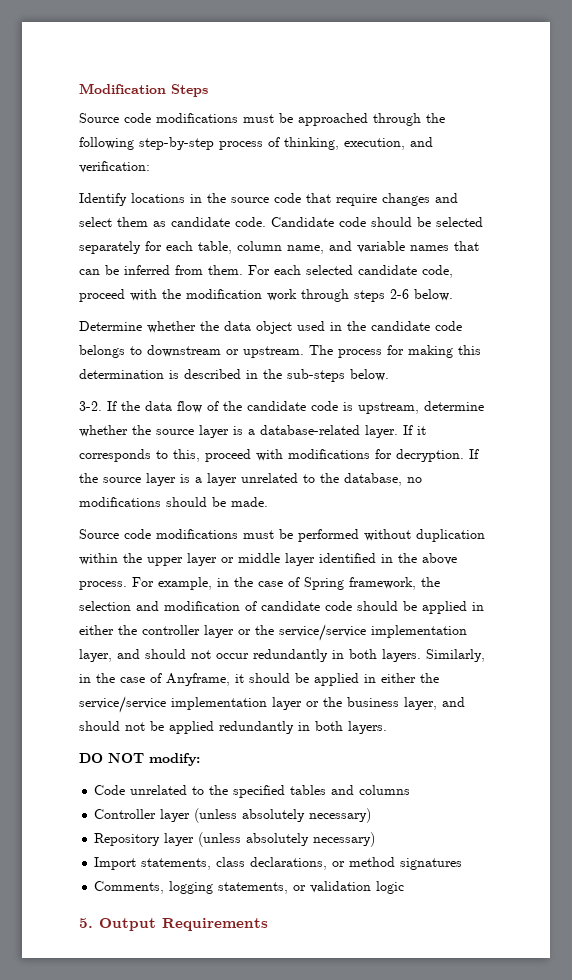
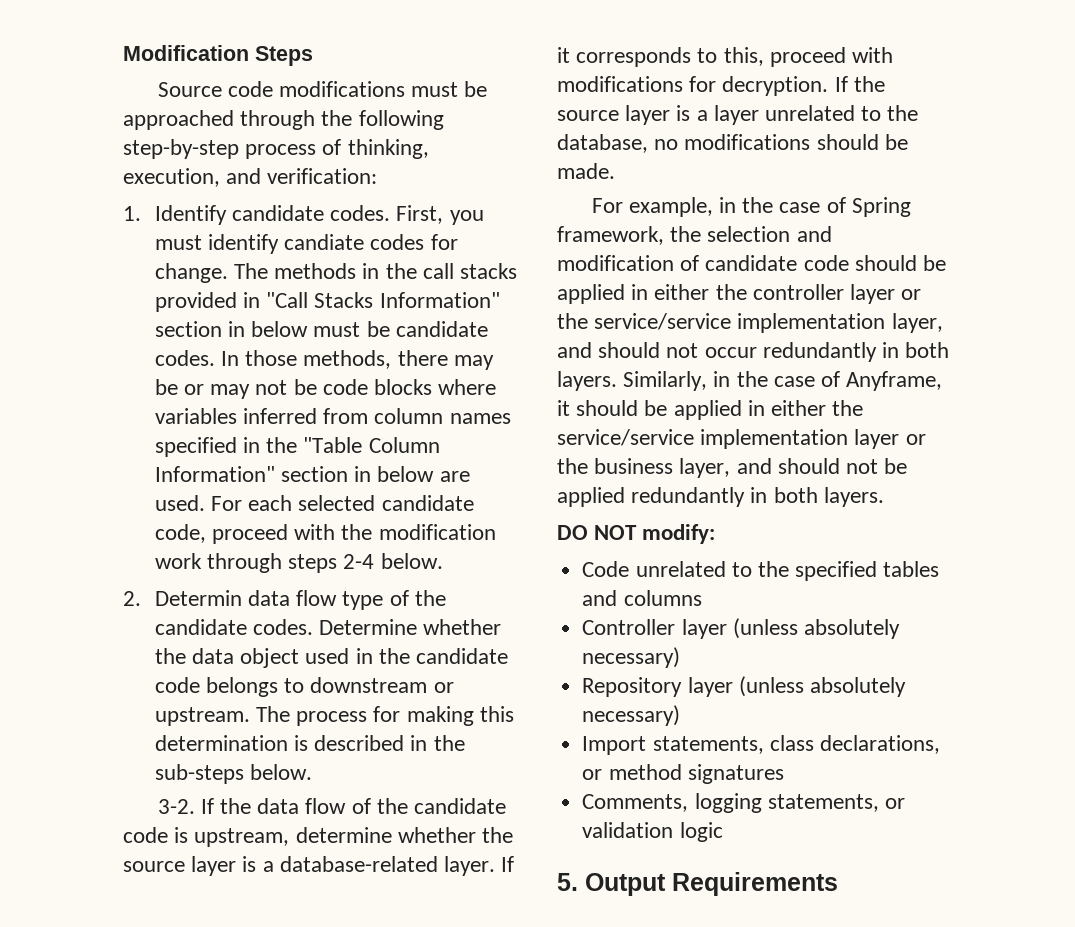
[79,193,458,206] [79,217,483,227] [79,241,479,254] [79,265,243,275] Identify locations in the source code that require changes and select them as candidate code. Candidate code should be selected separately for each table, column name, and variable names that can be inferred from them. -> [123,205,484,225] [154,234,458,254] [154,263,518,283] [154,292,500,312] [154,321,488,337] [154,350,494,370] [154,379,497,399] [154,408,511,424] [154,437,440,457] [154,466,470,482] [154,495,205,511] 1. Identify candidate codes. First, you must identify candiate codes for change. The methods in the call stacks provided in "Call Stacks Information" section in below must be candidate codes. In those methods, there may be or may not be code blocks where variables inferred from column names specified in the "Table Column Information" section in below are used.
[390,289,453,301] 2-6 below. // -> [343,553,443,569] [123,590,446,610] [154,619,313,635] 2-4 below. // 2. Determin data flow type of the candidate codes.
[79,529,485,542] [79,553,457,566] [79,581,127,590] Source code modifications must be performed without duplication within the upper layer or middle layer identified in the above process. -> (615, 171) none

